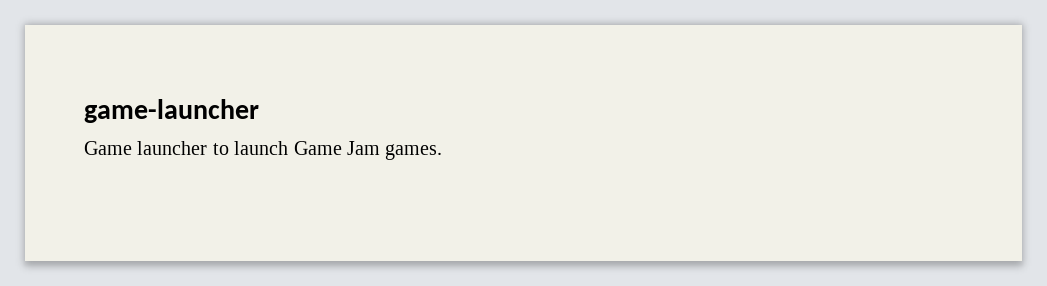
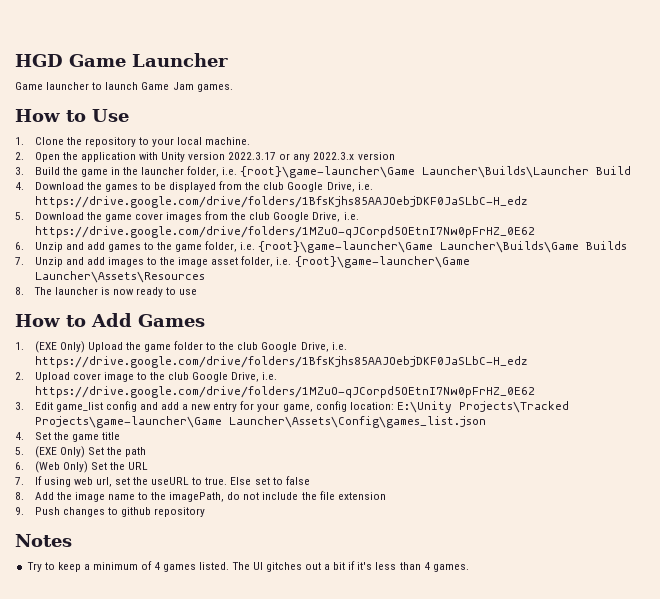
[84,99,259,123] game-launcher -> [15,53,228,67] HGD Game Launcher
(443, 152) none -> [15,109,129,122] [15,137,251,147] [15,152,395,162] [15,166,632,178] [15,181,373,192] [34,196,528,208] [15,211,359,222] [34,226,535,238] [15,241,628,253] [15,256,470,268] [34,271,205,283] [15,287,198,297] [15,313,205,327] [15,341,347,353] [34,356,528,368] [15,372,278,382] [34,386,535,398] [15,401,569,413] [34,416,486,428] [15,432,120,442] [15,446,146,458] [15,461,148,473] [15,476,310,487] [15,491,386,502] [15,507,205,517] [15,534,72,547] [26,561,469,572] // How to Use // 1. Clone the repository to your local machine. // 2. Open the application with Unity version 2022.3.17 or any 2022.3.x version // 3. Build the game in the launcher folder, i.e. {root}\game-launcher\Game Launcher\Builds\Launcher Build // 4. Download the games to be displayed from the club Google Drive, i.e. https://drive.google.com/drive/folders/1BfsKjhs85AAJOebjDKF0JaSLbC-H_edz // 5. Download the game cover images from the club Google Drive, i.e. https://drive.google.com/drive/folders/1MZuO-qJCorpd5OEtnI7Nw0pFrHZ_0E62 // 6. Unzip and add games to the game folder, i.e. {root}\game-launcher\Game Launcher\Builds\Game Builds // 7. Unzip and add images to the image asset folder, i.e. {root}\game-launcher\Game Launcher\Assets\Resources // 8. The launcher is now ready to use // How to Add Games // 1. (EXE Only) Upload the game folder to the club Google Drive, i.e. https://drive.google.com/drive/folders/1BfsKjhs85AAJOebjDKF0JaSLbC-H_edz // 2. Upload cover image to the club Google Drive, i.e. https://drive.google.com/drive/folders/1MZuO-qJCorpd5OEtnI7Nw0pFrHZ_0E62 // 3. Edit game_list config and add a new entry for your game, config location: E:\Unity Projects\Tracked Projects\game-launcher\Game Launcher\Assets\Config\games_list.json // 4. Set the game title // 5. (EXE Only) Set the path // 6. (Web Only) Set the URL // 7. If using web url, set the useURL to true. Else set to false // 8. Add the image name to the imagePath, do not include the file extension // 9. Push changes to github repository // Notes // Try to keep a minimum of 4 games listed. The UI gitches out a bit if it's less than 4 games.

